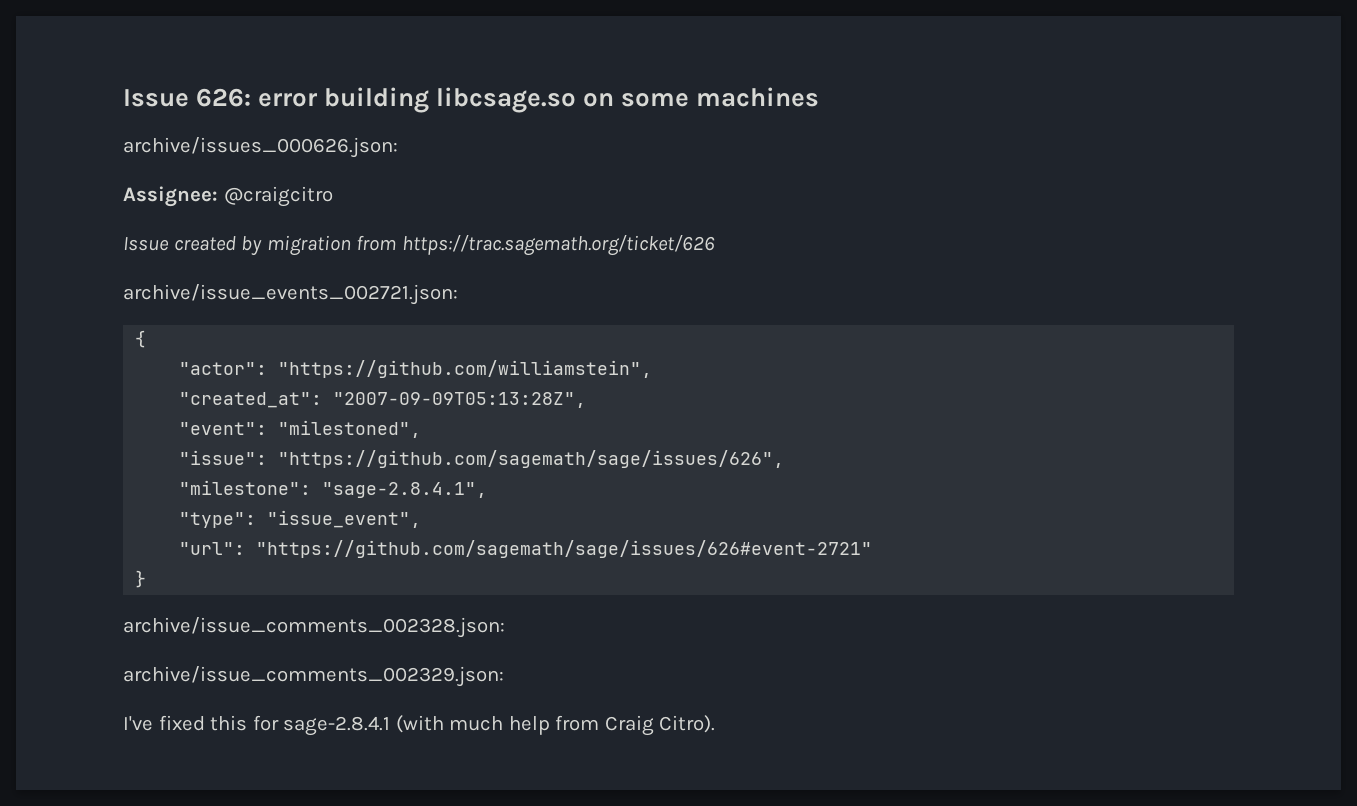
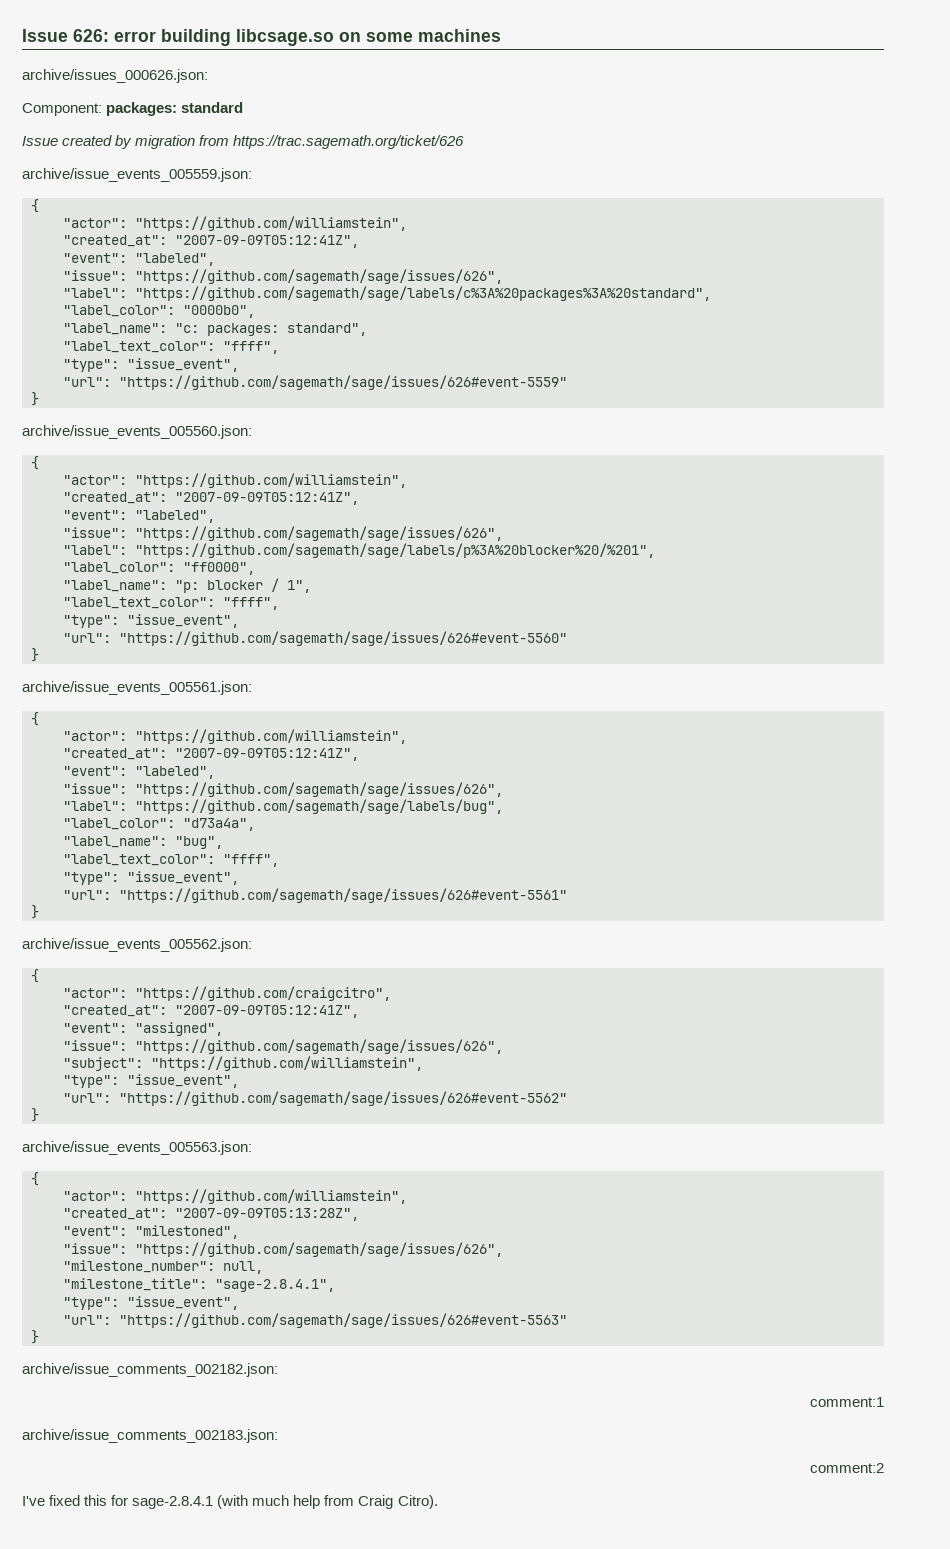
[123,186,333,207] Assignee: @craigcitro -> [22,102,244,116] Component: packages: standard
[123,284,458,305] archive/issue_events_002721.json: -> [22,168,252,182] [31,199,39,213] [63,216,407,231] [63,235,359,248] [63,253,215,266] [63,269,503,284] [63,286,711,301] [63,305,255,318] [63,323,367,336] [63,341,279,354] [63,358,239,372] [63,375,567,390] [31,392,39,406] [22,425,252,439] [31,456,39,470] [63,473,407,488] [63,492,359,505] [63,510,215,523] [63,526,503,541] [63,543,655,558] [63,562,255,575] [63,578,311,593] [63,597,279,610] [63,614,239,628] [63,631,567,646] [31,648,39,662] [22,681,252,695] [31,712,39,726] [63,729,407,744] [63,748,359,761] [63,766,215,779] [63,782,503,797] [63,799,503,814] [63,818,255,831] [63,836,223,849] [63,854,279,867] [63,871,239,885] [63,888,567,903] [31,905,39,919] [22,938,252,952] [31,969,39,983] [63,986,391,1001] [63,1005,359,1018] [63,1022,223,1036] [63,1039,503,1054] [63,1056,423,1071] [63,1074,239,1088] [63,1091,567,1106] [31,1108,39,1122] [22,1141,252,1155] archive/issue_events_005559.json: // { // "actor": "https://github.com/williamstein", // "created_at": "2007-09-09T05:12:41Z", // "event": "labeled", // "issue": "https://github.com/sagemath/sage/issues/626", // "label": "https://github.com/sagemath/sage/labels/c%3A%20packages%3A%20standard", // "label_color": "0000b0", // "label_name": "c: packages: standard", // "label_text_color": "ffff", // "type": "issue_event", // "url": "https://github.com/sagemath/sage/issues/626#event-5559" // } // archive/issue_events_005560.json: // { // "actor": "https://github.com/williamstein", // "created_at": "2007-09-09T05:12:41Z", // "event": "labeled", // "issue": "https://github.com/sagemath/sage/issues/626", // "label": "https://github.com/sagemath/sage/labels/p%3A%20blocker%20/%201", // "label_color": "ff0000", // "label_name": "p: blocker / 1", // "label_text_color": "ffff", // "type": "issue_event", // "url": "https://github.com/sagemath/sage/issues/626#event-5560" // } // archive/issue_events_005561.json: // { // "actor": "https://github.com/williamstein", // "created_at": "2007-09-09T05:12:41Z", // "event": "labeled", // "issue": "https://github.com/sagemath/sage/issues/626", // "label": "https://github.com/sagemath/sage/labels/bug", // "label_color": "d73a4a", // "label_name": "bug", // "label_text_color": "ffff", // "type": "issue_event", // "url": "https://github.com/sagemath/sage/issues/626#event-5561" // } // archive/issue_events_005562.json: // { // "actor": "https://github.com/craigcitro", // "created_at": "2007-09-09T05:12:41Z", // "event": "assigned", // "issue": "https://github.com/sagemath/sage/issues/626", // "subject": "https://github.com/williamstein", // "type": "issue_event", // "url": "https://github.com/sagemath/sage/issues/626#event-5562" // } // archive/issue_events_005563.json:
[179,480,312,495] "milestone": -> [63,1260,263,1274] [63,1278,207,1291] "milestone_number": null, // "milestone_title":
[256,540,873,558] [135,570,147,588] [123,617,505,638] [123,666,504,687] "https://github.com/sagemath/sage/issues/626#event-2721" // } // archive/issue_comments_002328.json: // archive/issue_comments_002329.json: -> [119,1313,567,1328] [31,1330,39,1344] [22,1363,278,1377] [810,1397,884,1407] [22,1429,278,1443] [810,1463,884,1473] "https://github.com/sagemath/sage/issues/626#event-5563" // } // archive/issue_comments_002182.json: // comment:1 // archive/issue_comments_002183.json: // comment:2

